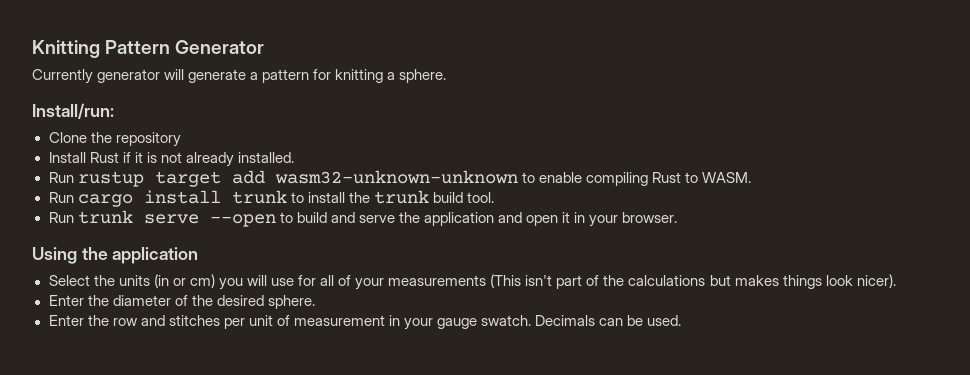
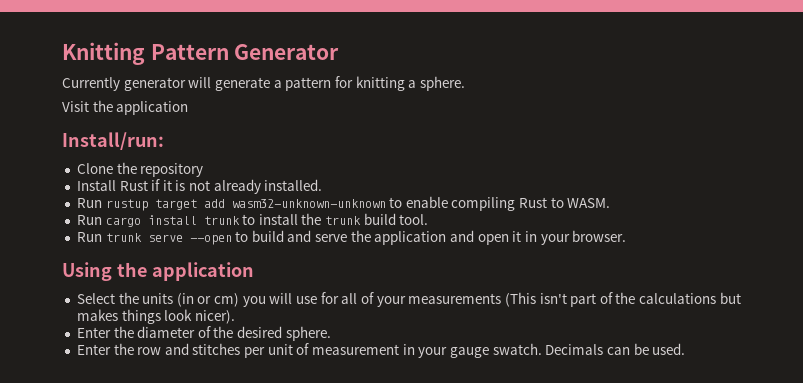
(447, 76) none -> [62,100,189,115] // Visit the application

